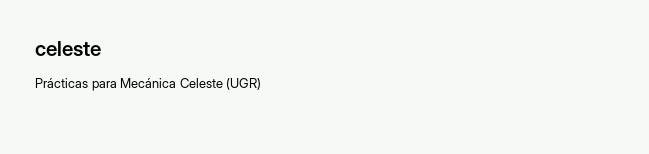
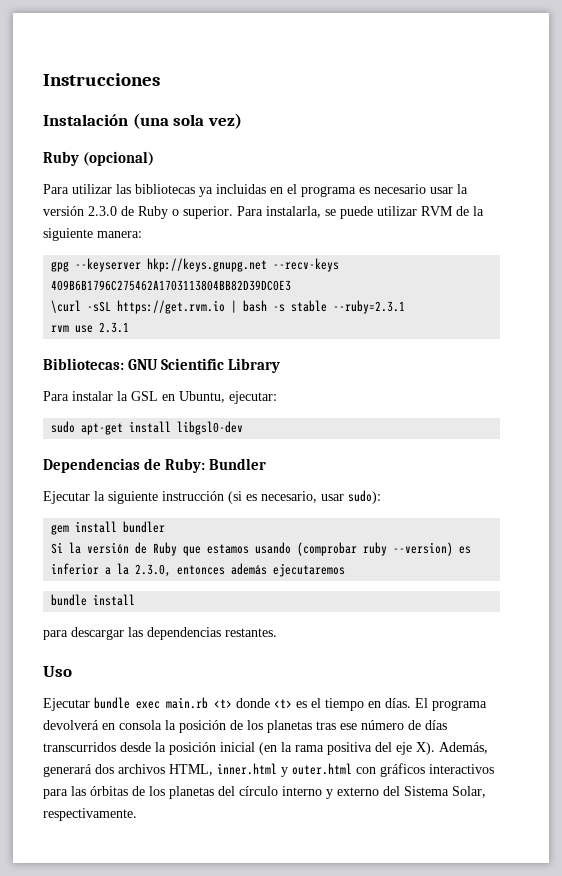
[35,41,101,56] [35,78,262,91] celeste // Prácticas para Mecánica Celeste (UGR) -> [43,73,160,86] [43,113,242,129] [43,151,155,166] [43,184,468,197] [43,206,484,219] [43,228,142,241] [51,258,340,272] [51,280,292,291] [51,300,406,314] [51,322,130,333] [43,358,281,373] [43,391,277,404] [51,421,244,435] [43,458,267,473] [43,490,381,504] [51,521,166,535] [51,542,472,556] [51,563,346,577] [51,594,136,606] [43,627,277,640] [43,666,72,677] [43,697,487,711] [43,720,447,733] [43,742,488,755] [43,763,494,777] [43,786,486,799] [43,808,137,821] Instrucciones // Instalación (una sola vez) // Ruby (opcional) // Para utilizar las bibliotecas ya incluidas en el programa es necesario usar la versión 2.3.0 de Ruby o superior. Para instalarla, se puede utilizar RVM de la siguiente manera: // gpg --keyserver hkp://keys.gnupg.net --recv-keys 409B6B1796C275462A1703113804BB82D39DC0E3 // \curl -sSL https://get.rvm.io | bash -s stable --ruby=2.3.1 // rvm use 2.3.1 // Bibliotecas: GNU Scientific Library // Para instalar la GSL en Ubuntu, ejecutar: // sudo apt-get install libgsl0-dev // Dependencias de Ruby: Bundler // Ejecutar la siguiente instrucción (si es necesario, usar sudo): // gem install bundler // Si la versión de Ruby que estamos usando (comprobar ruby --version) es inferior a la 2.3.0, entonces además ejecutaremos // bundle install // para descargar las dependencias restantes. // Uso // Ejecutar bundle exec main.rb <t> donde <t> es el tiempo en días. El programa devolverá en consola la posición de los planetas tras ese número de días transcurridos desde la posición inicial (en la rama positiva del eje X). Además, generará dos archivos HTML, inner.html y outer.html con gráficos interactivos para las órbitas de los planetas del círculo interno y externo del Sistema Solar, respectivamente.

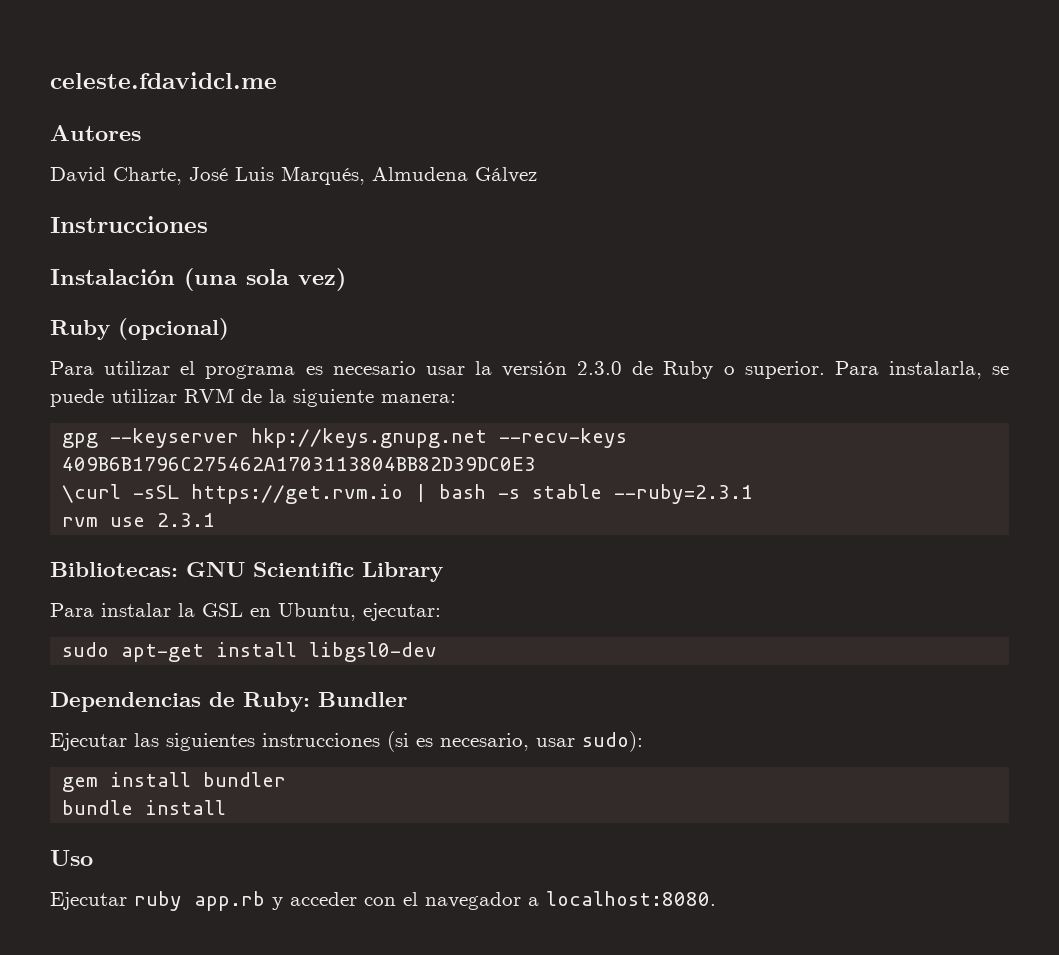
(43, 79) none -> [50,72,277,89] [50,125,141,141] [50,166,537,185] celeste.fdavidcl.me // Autores // David Charte, José Luis Marqués, Almudena Gálvez //
[116,184,283,197] las bibliotecas ya incluidas en -> (171, 368) none
[94,491,224,504] la siguiente instrucción -> [134,733,380,751] las siguientes instrucciones
[51,542,472,556] [51,563,346,577] [51,594,136,606] [43,627,277,640] [43,666,72,677] [43,697,487,711] [43,720,447,733] [43,742,488,755] [43,763,494,777] [43,786,486,799] [43,808,137,821] Si la versión de Ruby que estamos usando (comprobar ruby --version) es inferior a la 2.3.0, entonces además ejecutaremos // bundle install // para descargar las dependencias restantes. // Uso // Ejecutar bundle exec main.rb <t> donde <t> es el tiempo en días. El programa devolverá en consola la posición de los planetas tras ese número de días transcurridos desde la posición inicial (en la rama positiva del eje X). Además, generará dos archivos HTML, inner.html y outer.html con gráficos interactivos para las órbitas de los planetas del círculo interno y externo del Sistema Solar, respectivamente. -> [62,800,227,815] [50,850,93,866] [50,891,716,911] bundle install // Uso // Ejecutar ruby app.rb y acceder con el navegador a localhost:8080.

